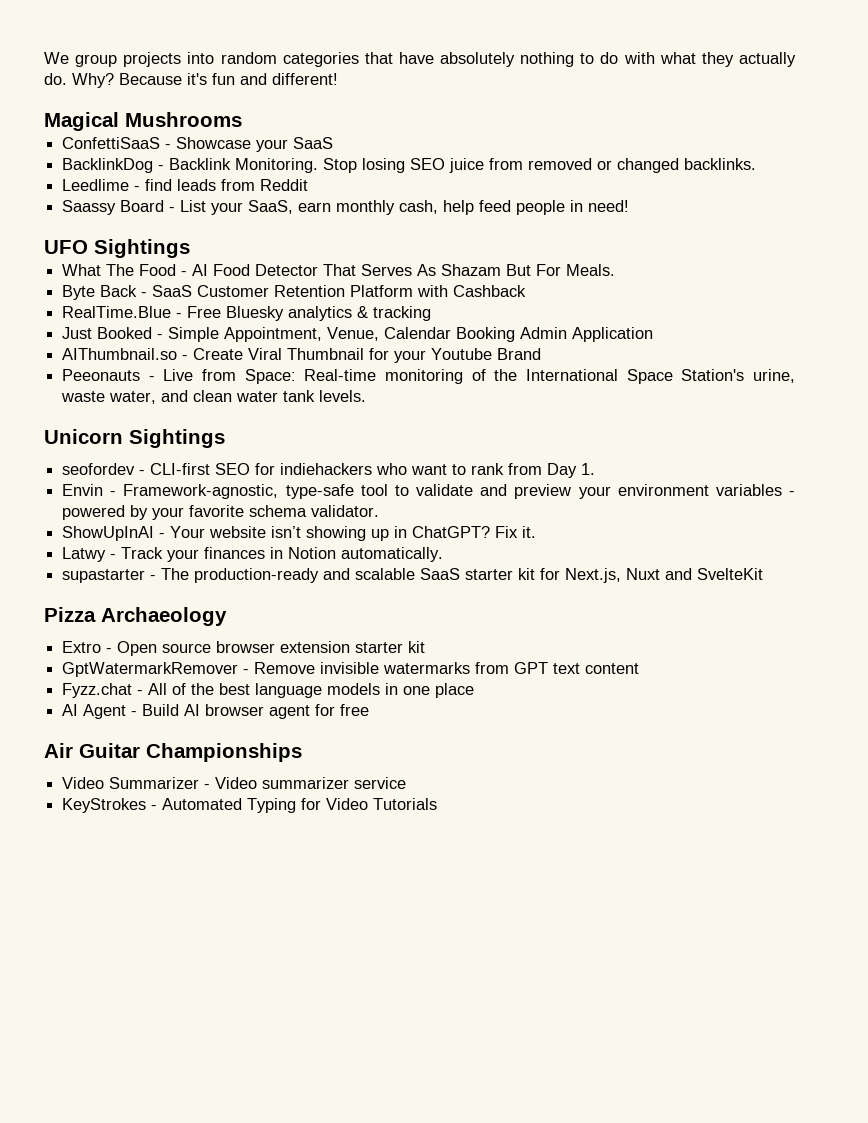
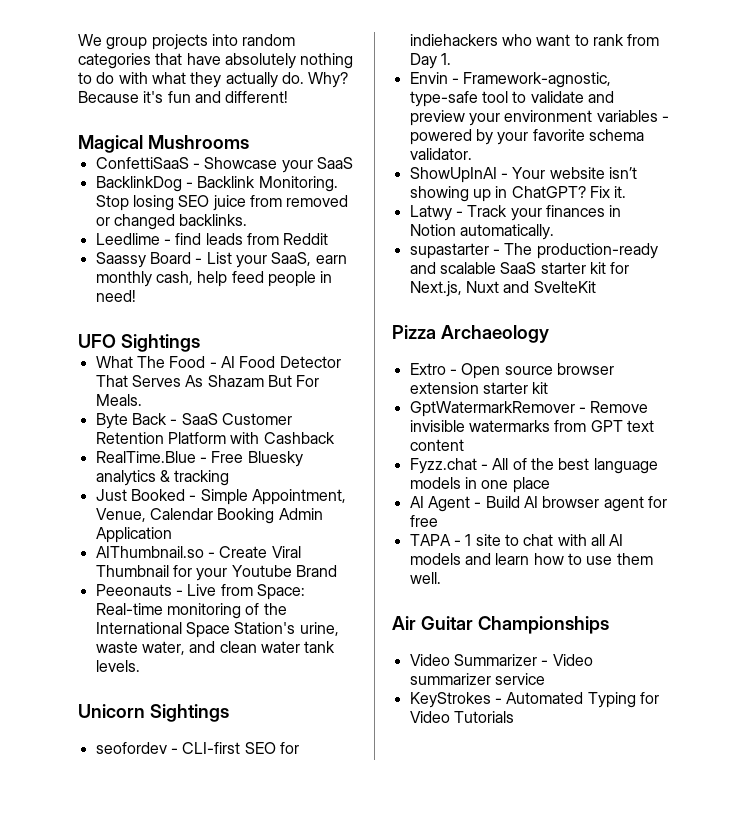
(370, 710) none -> [409,534,624,546] [409,553,653,565] [409,572,441,584] // TAPA - 1 site to chat with all AI models and learn how to use them well.

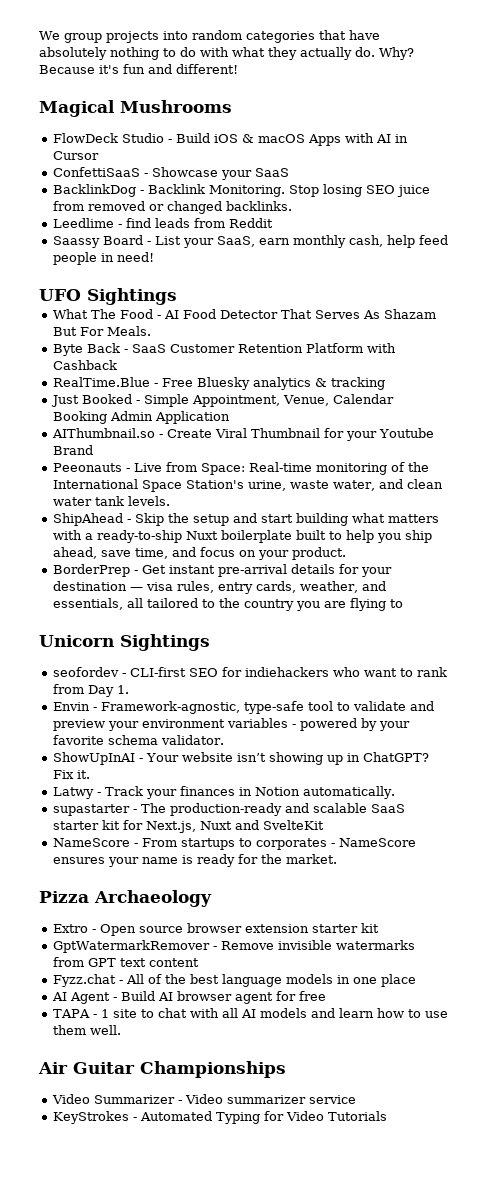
(249, 142) none -> [53,133,409,146] [53,151,100,160] // FlowDeck Studio - Build iOS & macOS Apps with AI in Cursor
(140, 666) none -> [53,513,440,526] [53,530,433,543] [53,547,347,560] [53,564,393,577] [53,581,387,594] [53,598,404,611] // ShipAhead - Skip the setup and start building what matters with a ready-to-ship Nuxt boilerplate built to help you ship ahead, save time, and focus on your product. // BorderPrep - Get instant pre-arrival details for your destination — visa rules, entry cards, weather, and essentials, all tailored to the country you are flying to
(596, 287) none -> [53,838,417,850] [53,854,338,867] // NameScore - From startups to corporates - NameScore ensures your name is ready for the market.

